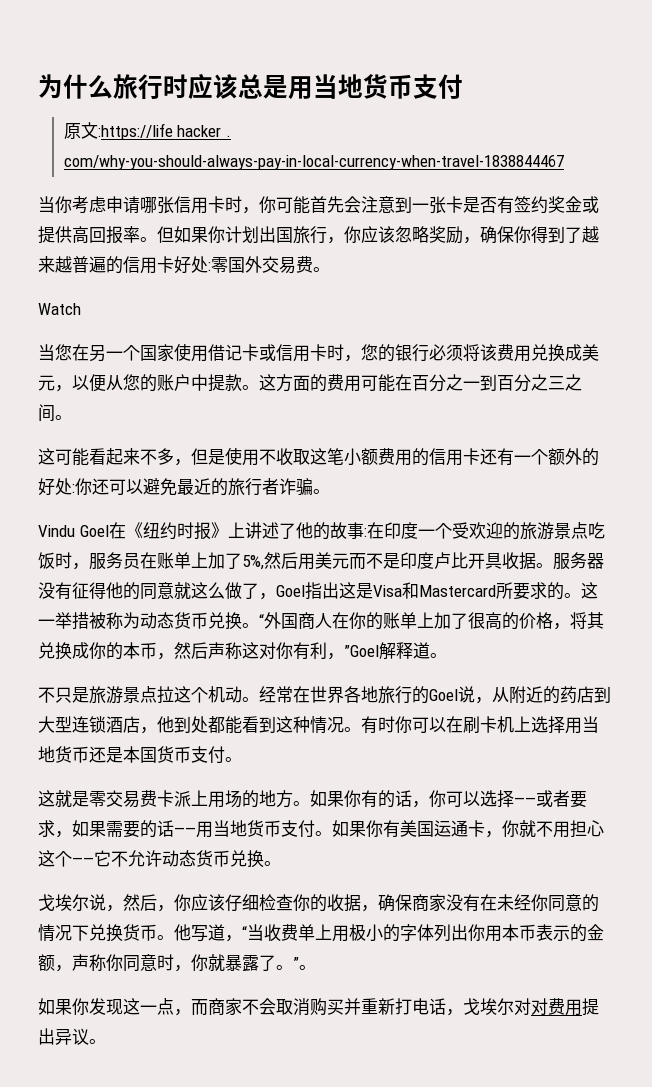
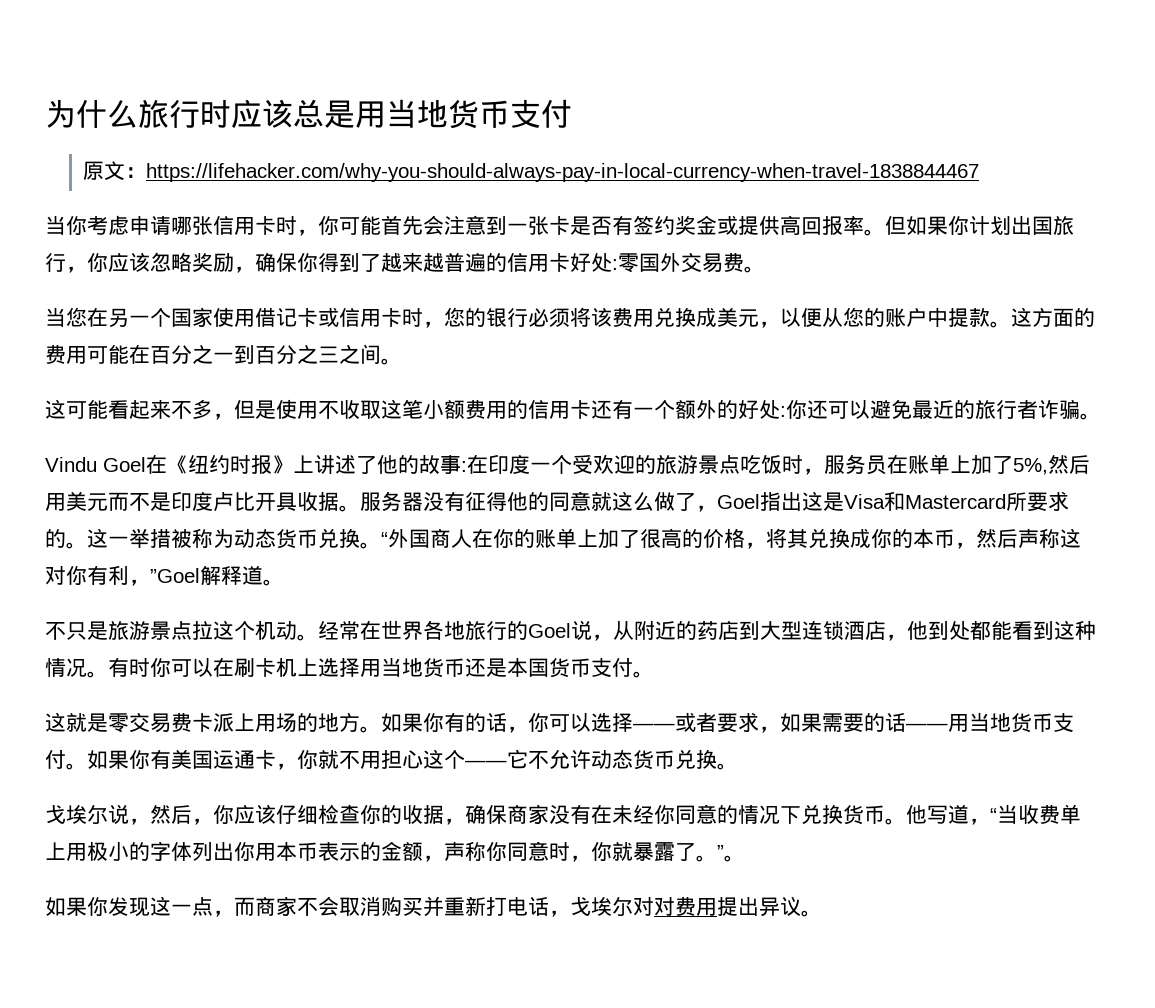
[97,123,231,140] [63,155,564,170] :https://life hacker . com/why-you-should-always-pay-in-local-currency-when-travel-1838844467 -> [125,163,980,182] ：https://lifehacker.com/why-you-should-always-pay-in-local-currency-when-travel-1838844467
[38,303,81,315] // Watch -> (765, 269) none

